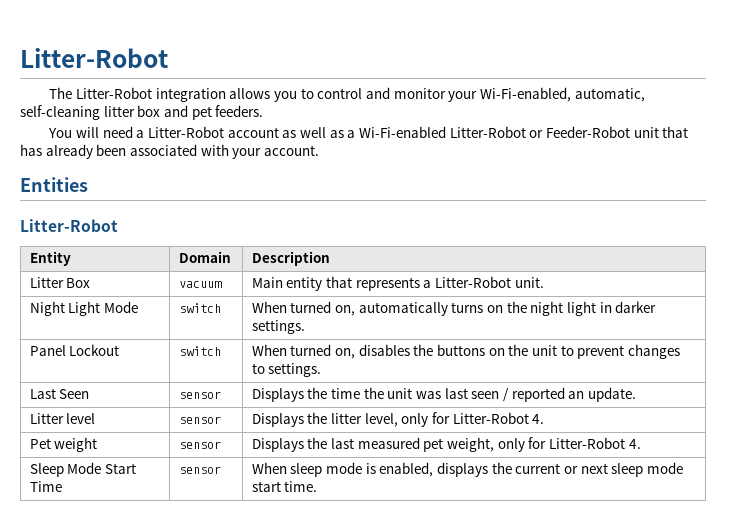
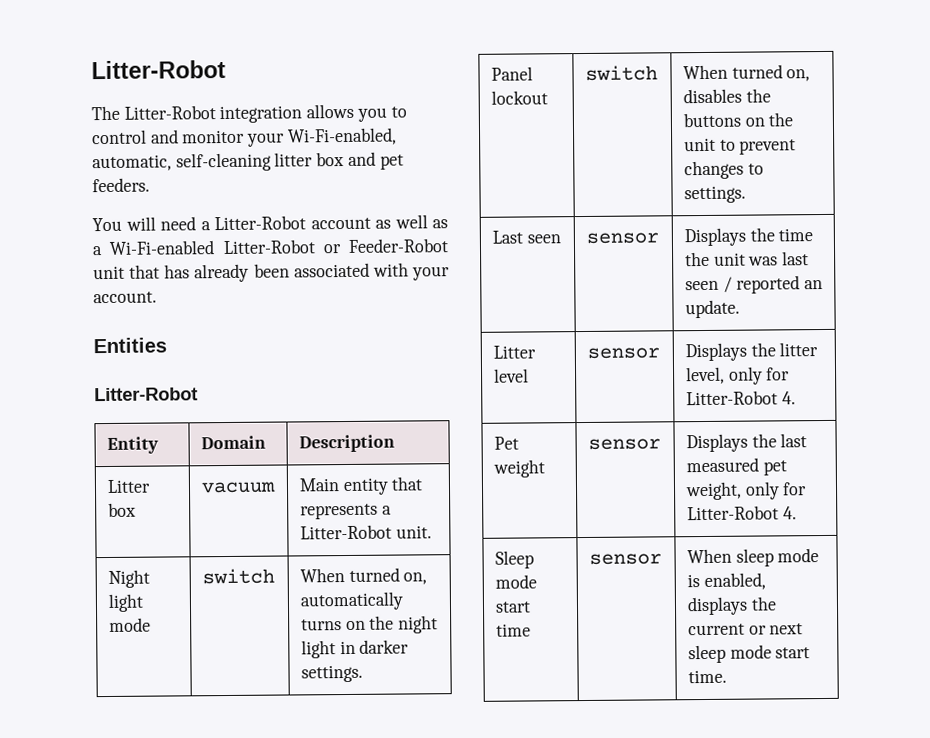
[66,278,91,288] Box -> [107,502,136,518] box
[68,301,139,316] Light Mode -> [107,593,144,612] [108,617,151,632] light mode
[69,344,120,356] Lockout -> [490,90,548,105] lockout
[59,389,90,399] Seen -> [526,234,561,244] seen
[67,462,137,474] [29,481,62,492] Mode Start Time -> [494,574,537,589] [494,601,531,613] [495,623,531,637] mode start time

